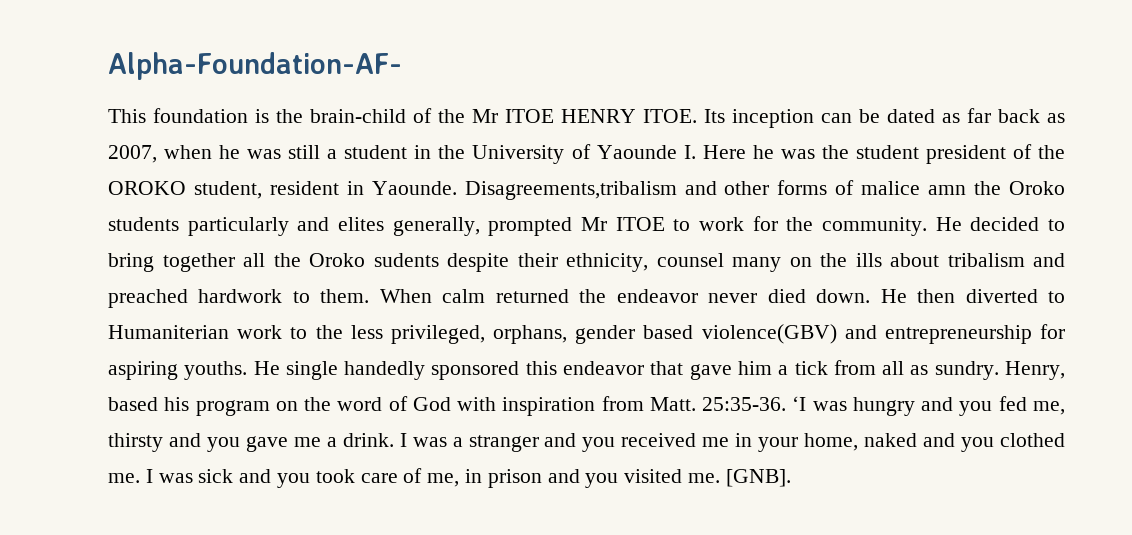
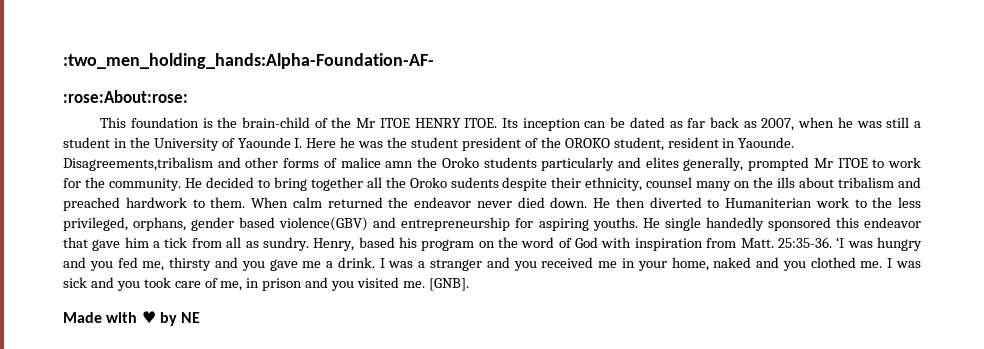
[108,52,402,80] Alpha-Foundation-AF- -> [63,53,434,69] [63,90,188,103] :two_men_holding_hands:Alpha-Foundation-AF- // :rose:About:rose:
(791, 478) none -> [63,311,201,326] // Made with ♥ by NE

